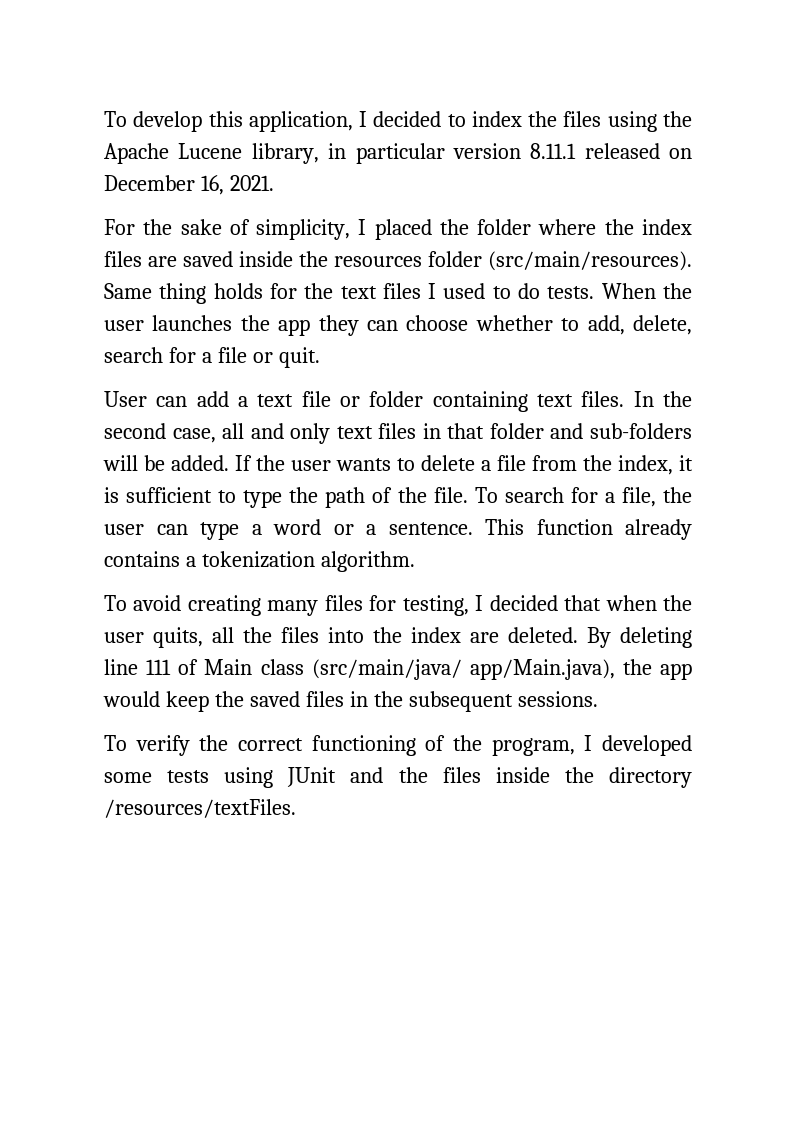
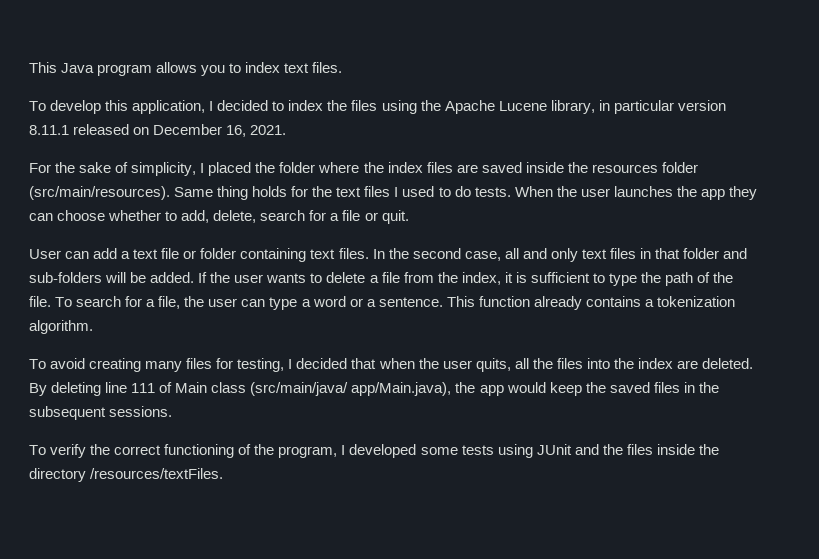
(104, 119) none -> [29,62,343,76] This Java program allows you to index text files. //

